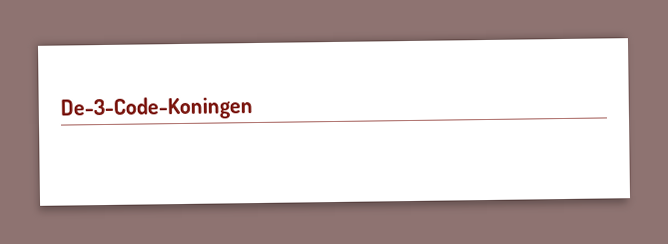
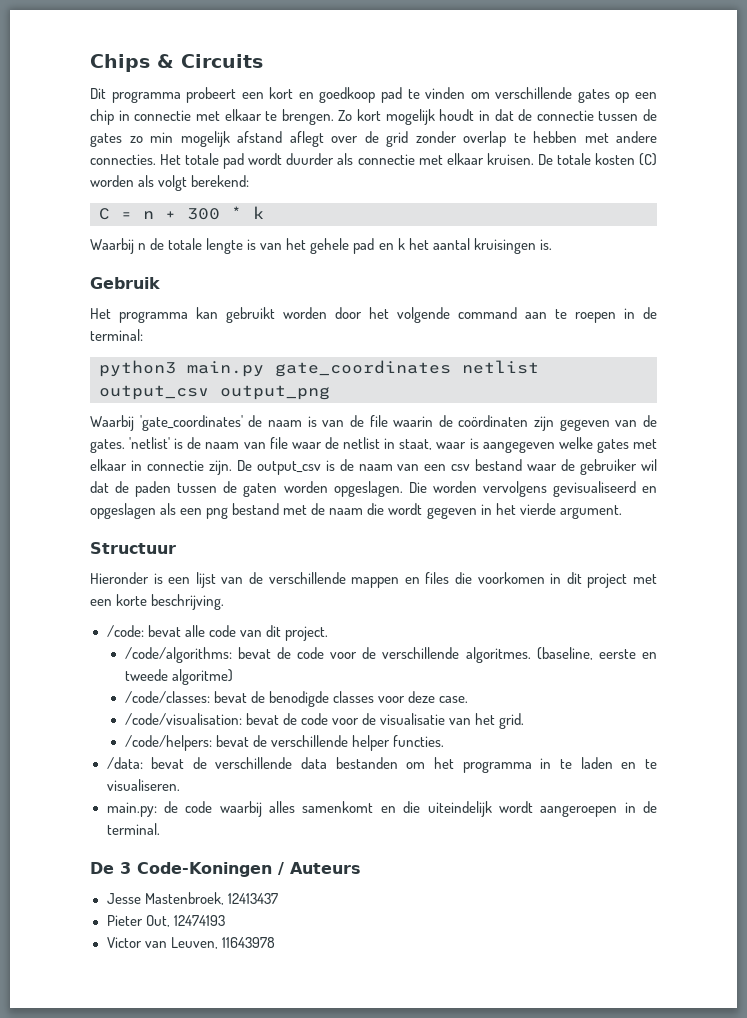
[60,96,253,121] De-3-Code-Koningen -> [90,54,263,72] [90,87,657,103] [90,109,657,125] [90,131,657,147] [90,153,657,169] [90,175,250,191] [99,206,264,220] [90,238,552,254] [90,277,160,289] [90,307,657,323] [90,329,143,341] [99,360,539,377] [99,385,330,400] [90,415,657,431] [90,437,658,453] [90,459,657,475] [90,481,657,497] [90,503,622,519] [90,542,176,554] [90,572,658,588] [90,594,225,610] [106,625,328,641] [124,647,657,663] [124,669,233,685] [124,691,469,707] [124,713,525,729] [124,735,444,751] [106,757,657,773] [106,779,180,791] [106,801,657,817] [106,823,160,835] [90,862,361,877] [106,892,278,905] [106,915,225,927] [106,937,275,949] Chips & Circuits // Dit programma probeert een kort en goedkoop pad te vinden om verschillende gates op een chip in connectie met elkaar te brengen. Zo kort mogelijk houdt in dat de connectie tussen de gates zo min mogelijk afstand aflegt over de grid zonder overlap te hebben met andere connecties. Het totale pad wordt duurder als connectie met elkaar kruisen. De totale kosten (C) worden als volgt berekend: // C = n + 300 * k // Waarbij n de totale lengte is van het gehele pad en k het aantal kruisingen is. // Gebruik // Het programma kan gebruikt worden door het volgende command aan te roepen in de terminal: // python3 main.py gate_coordinates netlist output_csv output_png // Waarbij 'gate_coordinates' de naam is van de file waarin de coördinaten zijn gegeven van de gates. 'netlist' is de naam van file waar de netlist in staat, waar is aangegeven welke gates met elkaar in connectie zijn. De output_csv is de naam van een csv bestand waar de gebruiker wil dat de paden tussen de gaten worden opgeslagen. Die worden vervolgens gevisualiseerd en opgeslagen als een png bestand met de naam die wordt gegeven in het vierde argument. // Structuur // Hieronder is een lijst van de verschillende mappen en files die voorkomen in dit project met een korte beschrijving. // /code: bevat alle code van dit project. // /code/algorithms: bevat de code voor de verschillende algoritmes. (baseline, eerste en tweede algoritme) // /code/classes: bevat de benodigde classes voor deze case. // /code/visualisation: bevat de code voor de visualisatie van het grid. // /code/helpers: bevat de verschillende helper functies. // /data: bevat de verschillende data bestanden om het programma in te laden en te visualiseren. // main.py: de code waarbij alles samenkomt en die uiteindelijk wordt aangeroepen in de terminal. // De 3 Code-Koningen / Auteurs // Jesse Mastenbroek, 12413437 // Pieter Out, 12474193 // Victor van Leuven, 11643978

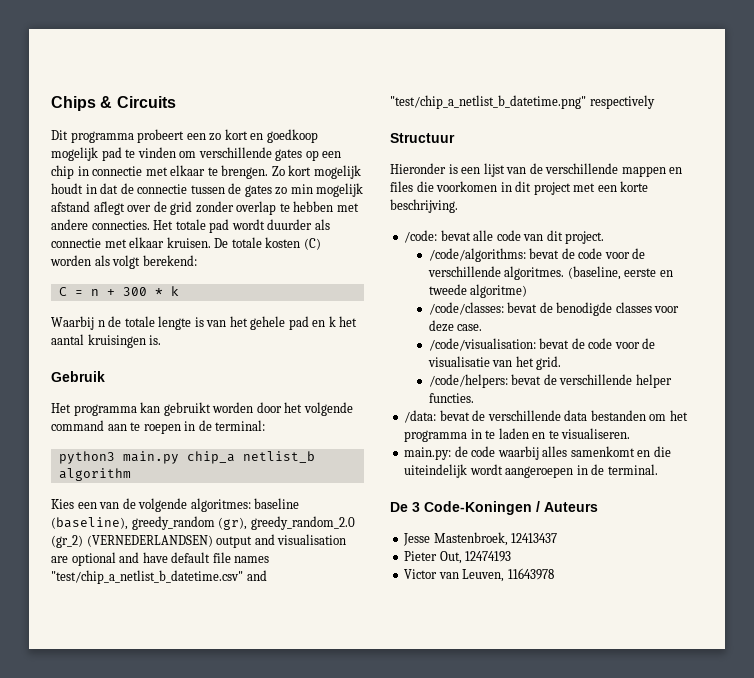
(264, 95) none -> [209,133,222,141] zo
(376, 95) none -> [51,147,98,161] mogelijk
[275,360,539,377] [99,385,330,400] [90,415,657,431] [90,437,658,453] [90,459,657,475] [90,481,657,497] [90,503,622,519] gate_coordinates netlist output_csv output_png // Waarbij 'gate_coordinates' de naam is van de file waarin de coördinaten zijn gegeven van de gates. 'netlist' is de naam van file waar de netlist in staat, waar is aangegeven welke gates met elkaar in connectie zijn. De output_csv is de naam van een csv bestand waar de gebruiker wil dat de paden tussen de gaten worden opgeslagen. Die worden vervolgens gevisualiseerd en opgeslagen als een png bestand met de naam die wordt gegeven in het vierde argument. -> [186,451,315,464] [58,468,131,481] [51,498,300,512] [51,516,355,530] [51,534,347,548] [51,552,270,566] [51,570,267,584] [390,95,655,109] chip_a netlist_b algorithm // Kies een van de volgende algoritmes: baseline (baseline), greedy_random (gr), greedy_random_2.0 (gr_2) (VERNEDERLANDSEN) output and visualisation are optional and have default file names "test/chip_a_netlist_b_datetime.csv" and "test/chip_a_netlist_b_datetime.png" respectively

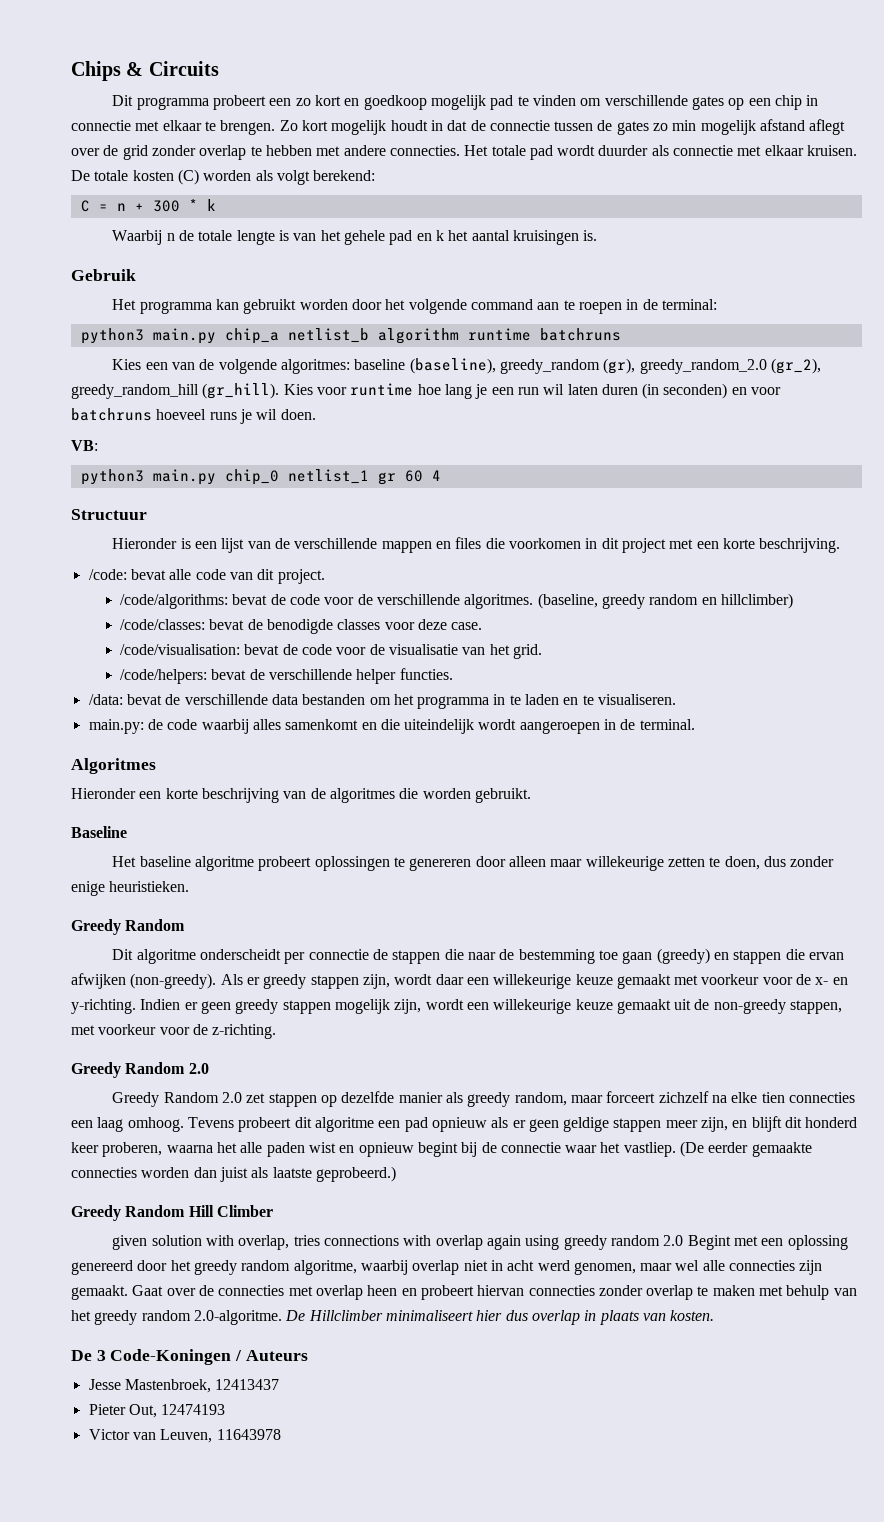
(131, 474) none -> [467,328,621,341] runtime batchruns
[51,534,347,548] [51,552,270,566] [51,570,267,584] [390,95,655,109] (gr_2) (VERNEDERLANDSEN) output and visualisation are optional and have default file names "test/chip_a_netlist_b_datetime.csv" and "test/chip_a_netlist_b_datetime.png" respectively -> [771,358,822,374] [71,383,782,399] [71,408,316,424] [71,440,98,451] [80,469,441,485] (gr_2), greedy_random_hill (gr_hill). Kies voor runtime hoe lang je een run wil laten duren (in seconden) en voor batchruns hoeveel runs je wil doen. // VB: // python3 main.py chip_0 netlist_1 gr 60 4
[624,268,673,277] [428,284,528,298] eerste en tweede algoritme) -> [601,593,793,609] greedy random en hillclimber)
(658, 469) none -> [71,758,156,774] [71,788,531,803] [71,826,127,838] [112,856,835,871] [71,881,190,896] [71,919,186,935] [112,948,844,964] [71,973,848,989] [71,999,843,1014] [71,1024,277,1039] [71,1062,209,1078] [112,1091,855,1107] [71,1116,858,1132] [71,1141,812,1157] [71,1166,396,1182] [71,1205,273,1221] [112,1235,848,1250] [71,1260,823,1275] [71,1285,857,1300] [71,1310,715,1325] // Algoritmes // Hieronder een korte beschrijving van de algoritmes die worden gebruikt. // Baseline // Het baseline algoritme probeert oplossingen te genereren door alleen maar willekeurige zetten te doen, dus zonder enige heuristieken. // Greedy Random // Dit algoritme onderscheidt per connectie de stappen die naar de bestemming toe gaan (greedy) en stappen die ervan afwijken (non-greedy). Als er greedy stappen zijn, wordt daar een willekeurige keuze gemaakt met voorkeur voor de x- en y-richting. Indien er geen greedy stappen mogelijk zijn, wordt een willekeurige keuze gemaakt uit de non-greedy stappen, met voorkeur voor de z-richting. // Greedy Random 2.0 // Greedy Random 2.0 zet stappen op dezelfde manier als greedy random, maar forceert zichzelf na elke tien connecties een laag omhoog. Tevens probeert dit algoritme een pad opnieuw als er geen geldige stappen meer zijn, en blijft dit honderd keer proberen, waarna het alle paden wist en opnieuw begint bij de connectie waar het vastliep. (De eerder gemaakte connecties worden dan juist als laatste geprobeerd.) // Greedy Random Hill Climber // given solution with overlap, tries connections with overlap again using greedy random 2.0 Begint met een oplossing genereerd door het greedy random algoritme, waarbij overlap niet in acht werd genomen, maar wel alle connecties zijn gemaakt. Gaat over de connecties met overlap heen en probeert hiervan connecties zonder overlap te maken met behulp van het greedy random 2.0-algoritme. De Hillclimber minimaliseert hier dus overlap in plaats van kosten.

